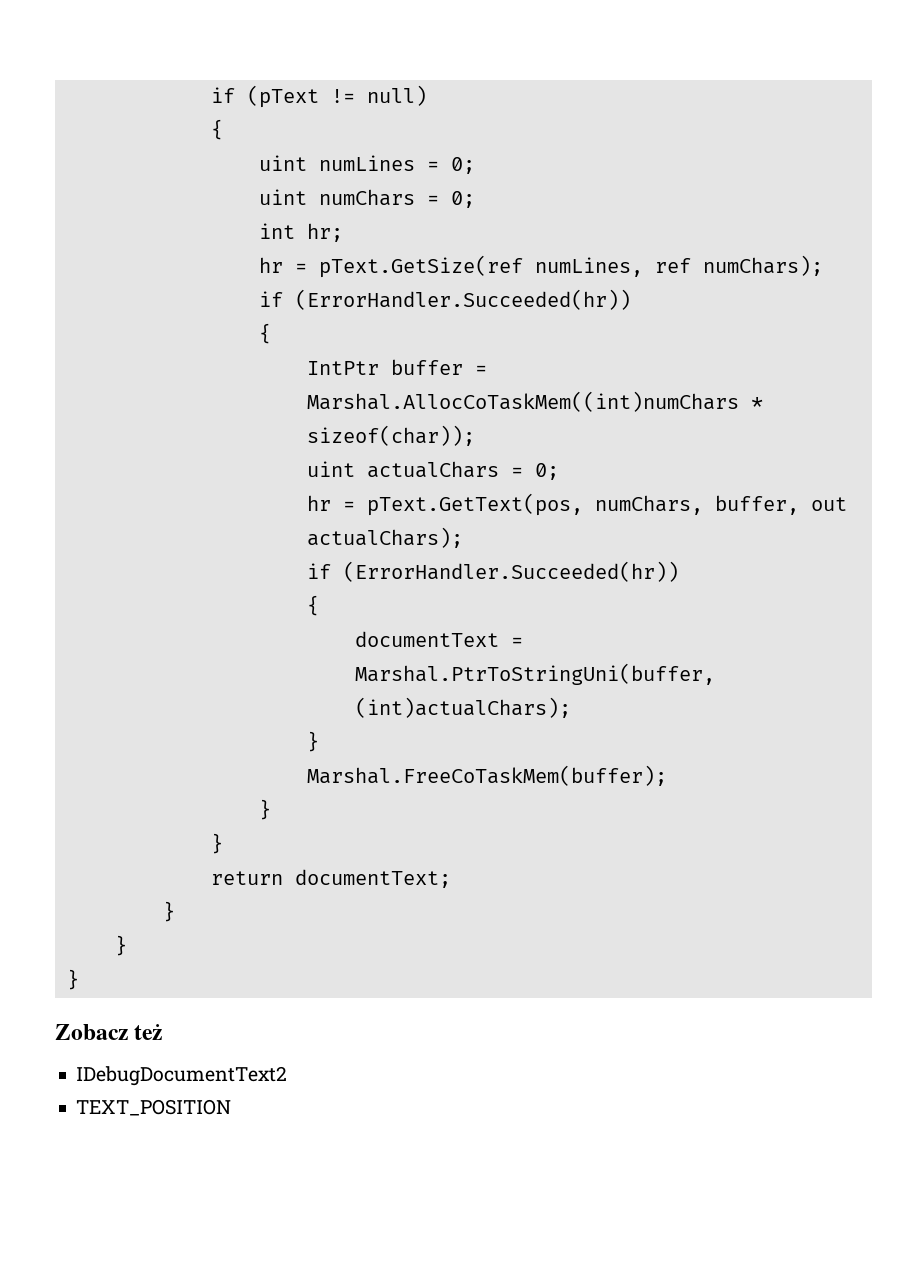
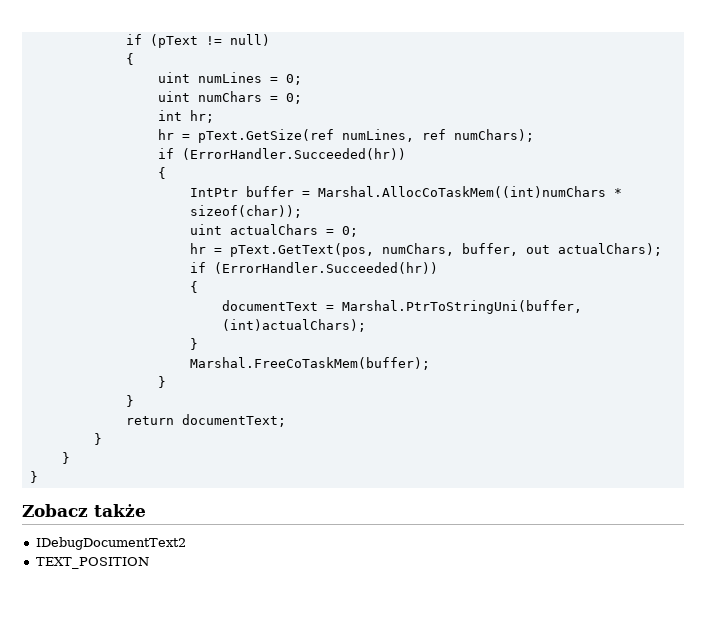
[134,1024,163,1040] też -> [94,504,146,517] także

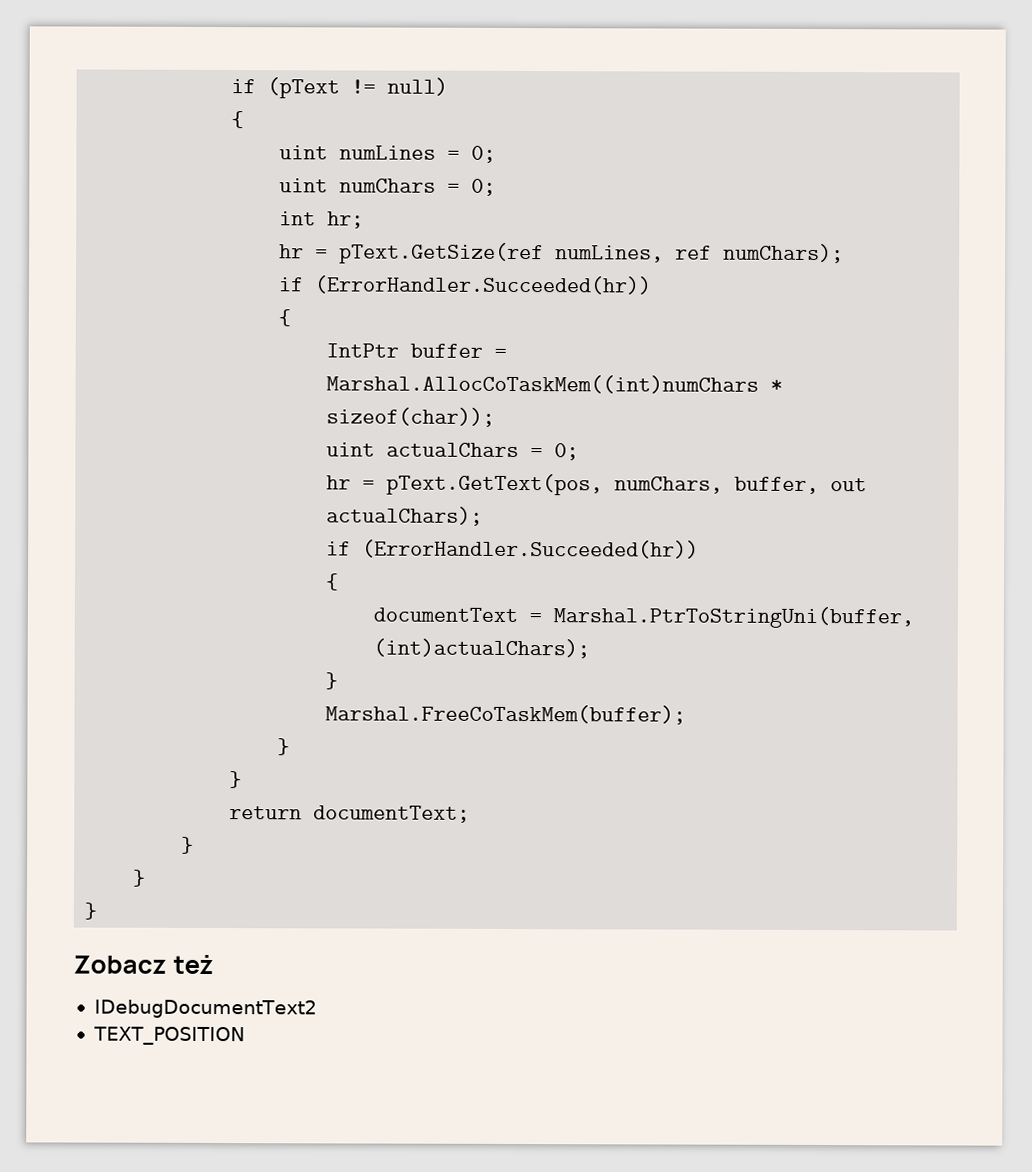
[94,504,146,517] także -> [172,954,214,974] też

